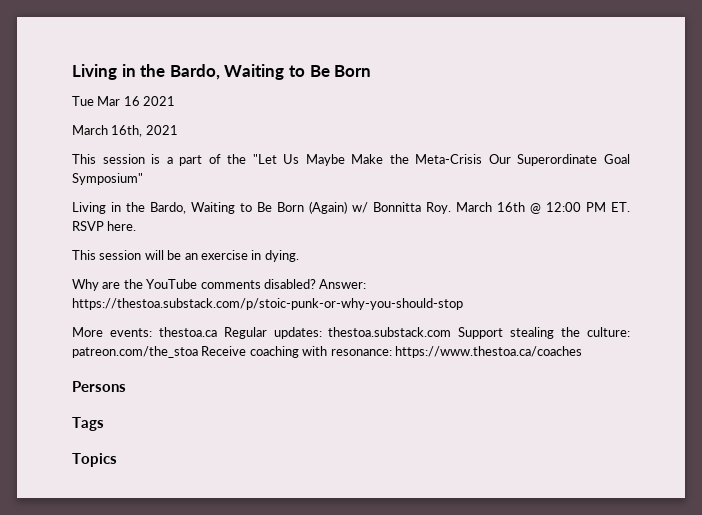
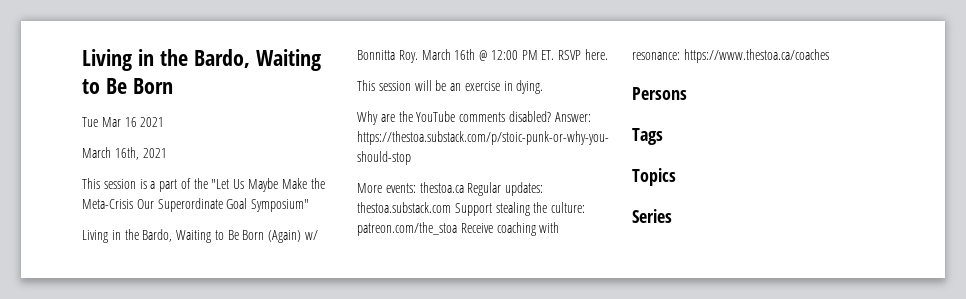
(117, 460) none -> [632,209,672,223] // Series

